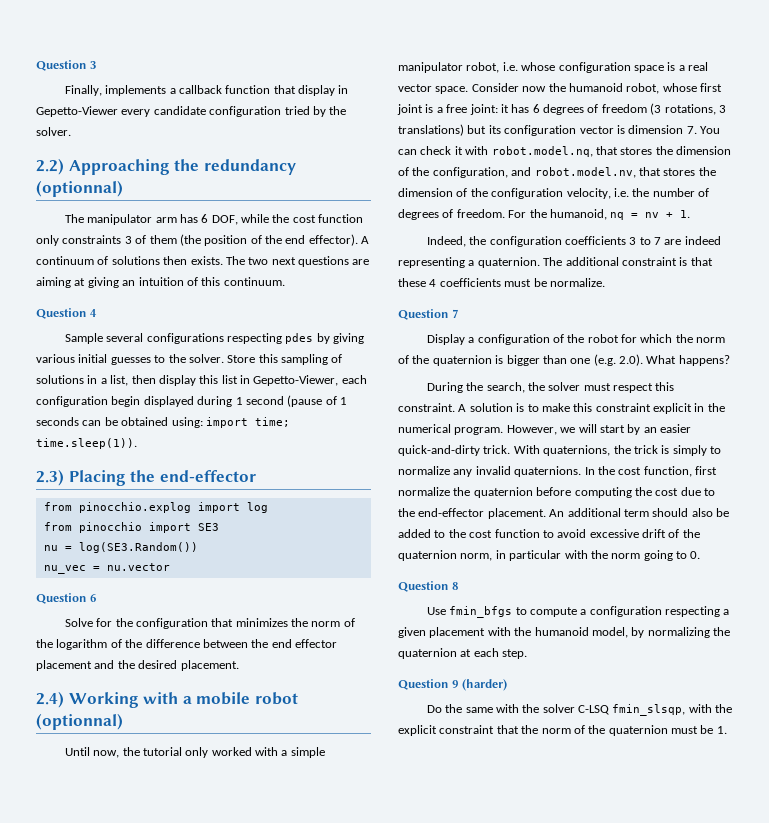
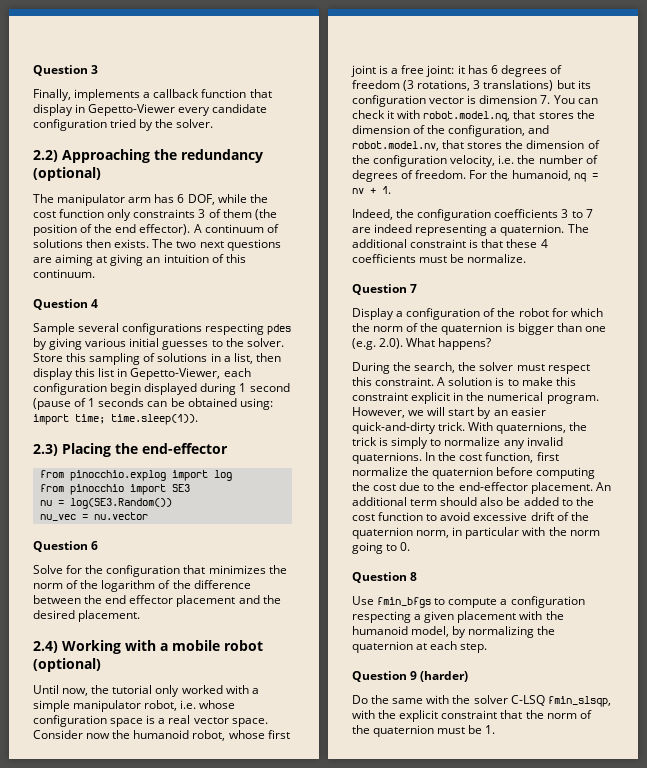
[36,180,123,197] (optionnal) -> [33,167,101,181] (optional)
[36,713,123,730] (optionnal) -> [33,658,101,672] (optional)

